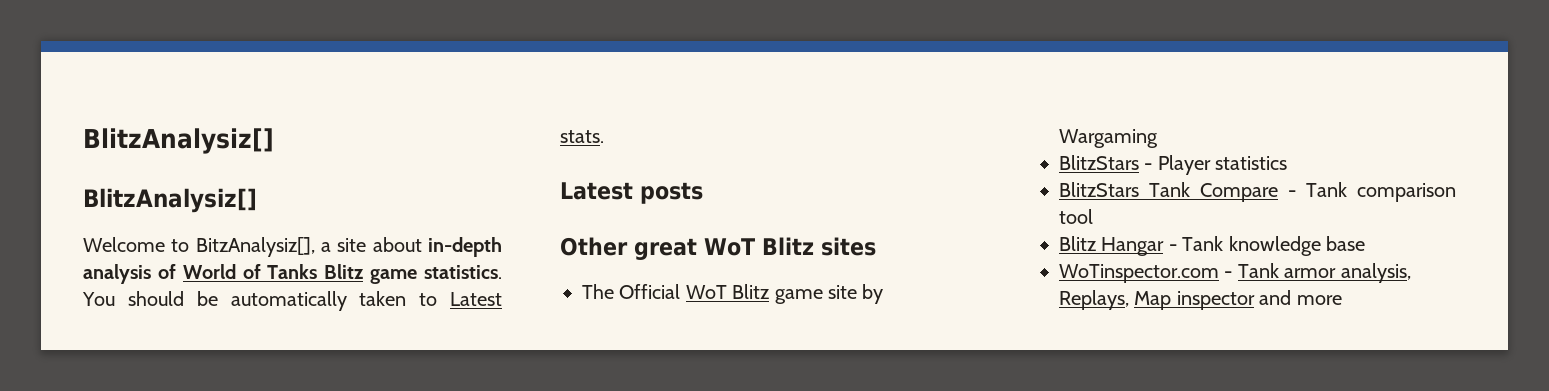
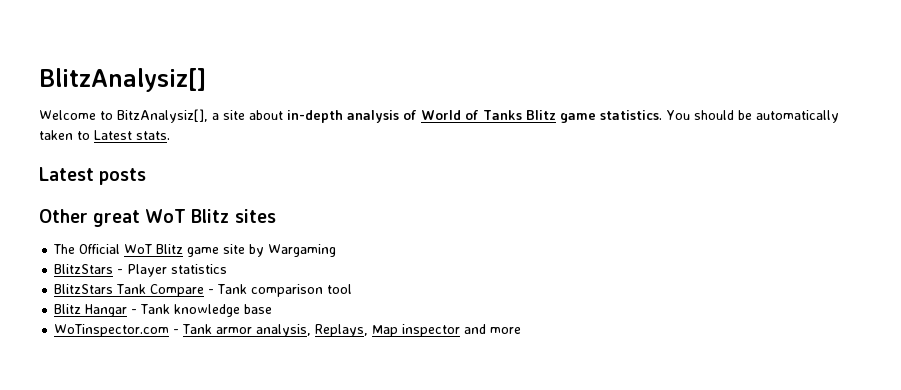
[83,128,274,154] [83,188,257,213] BlitzAnalysiz[] // BlitzAnalysiz[] -> [39,68,206,92] BlitzAnalysiz[]

